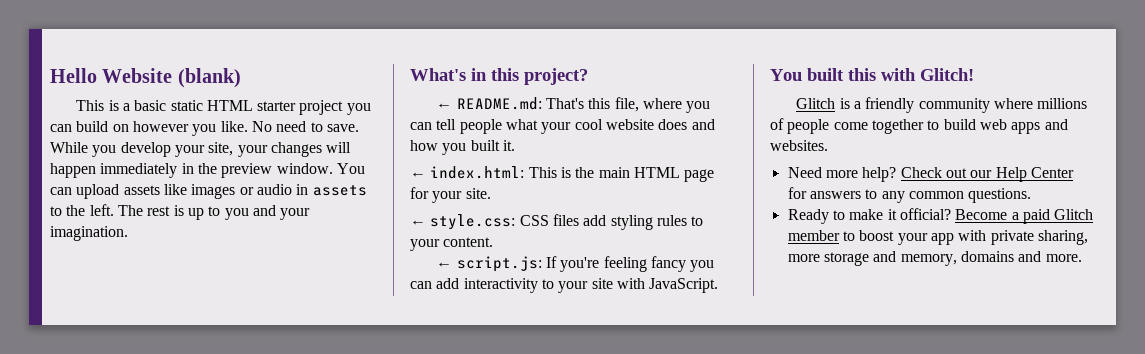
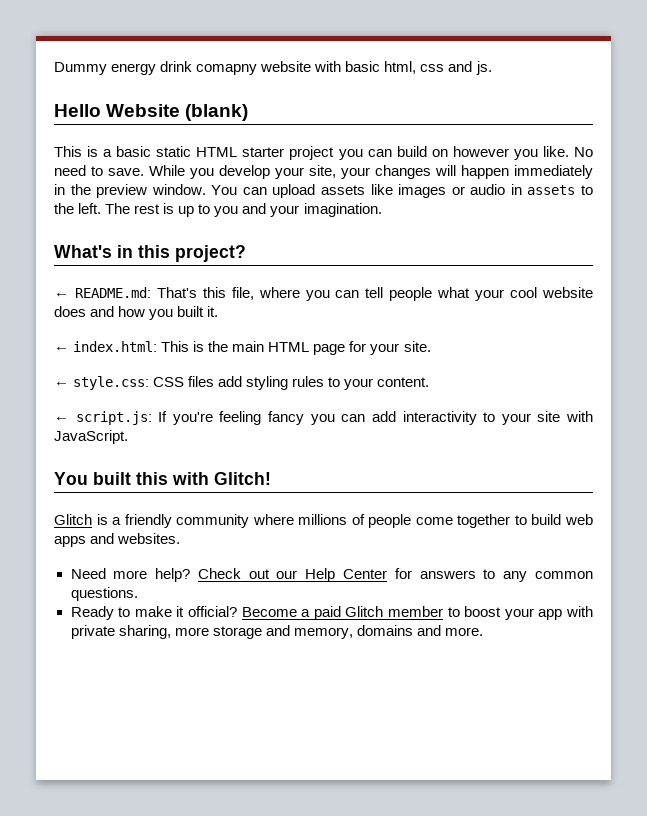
(50, 75) none -> [54,61,492,75] Dummy energy drink comapny website with basic html, css and js. //

